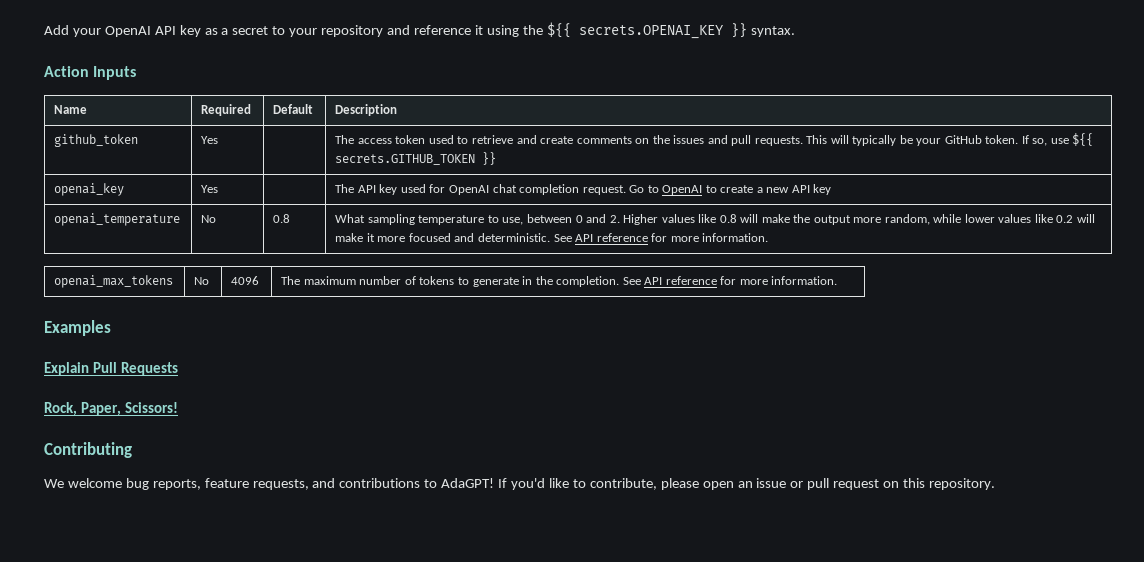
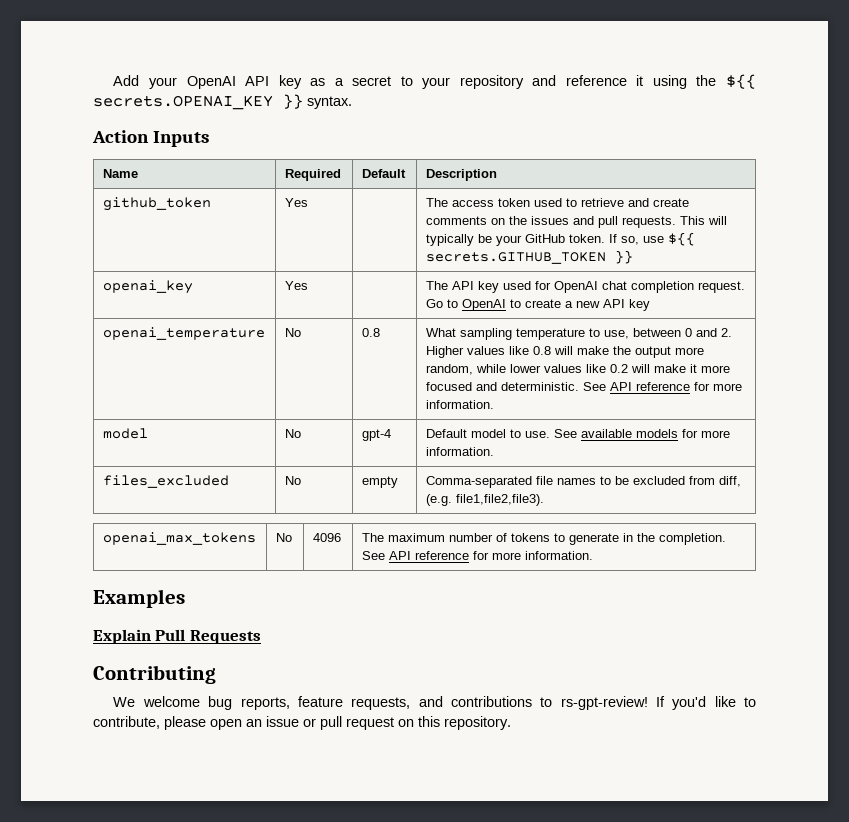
(769, 237) none -> [102,428,148,439] [284,429,301,438] [361,429,391,441] [425,429,730,438] [425,447,494,456] [102,475,229,488] [284,476,301,485] [361,476,398,488] [425,476,741,488] [425,494,544,506] // model | No | gpt-4 | Default model to use. See available models for more information. // files_excluded | No | empty | Comma-separated file names to be excluded from diff, (e.g. file1,file2,file3).
[44,402,179,416] // Rock, Paper, Scissors! -> (261, 637) none
[441,478,495,488] AdaGPT! -> [560,696,648,710] rs-gpt-review!

